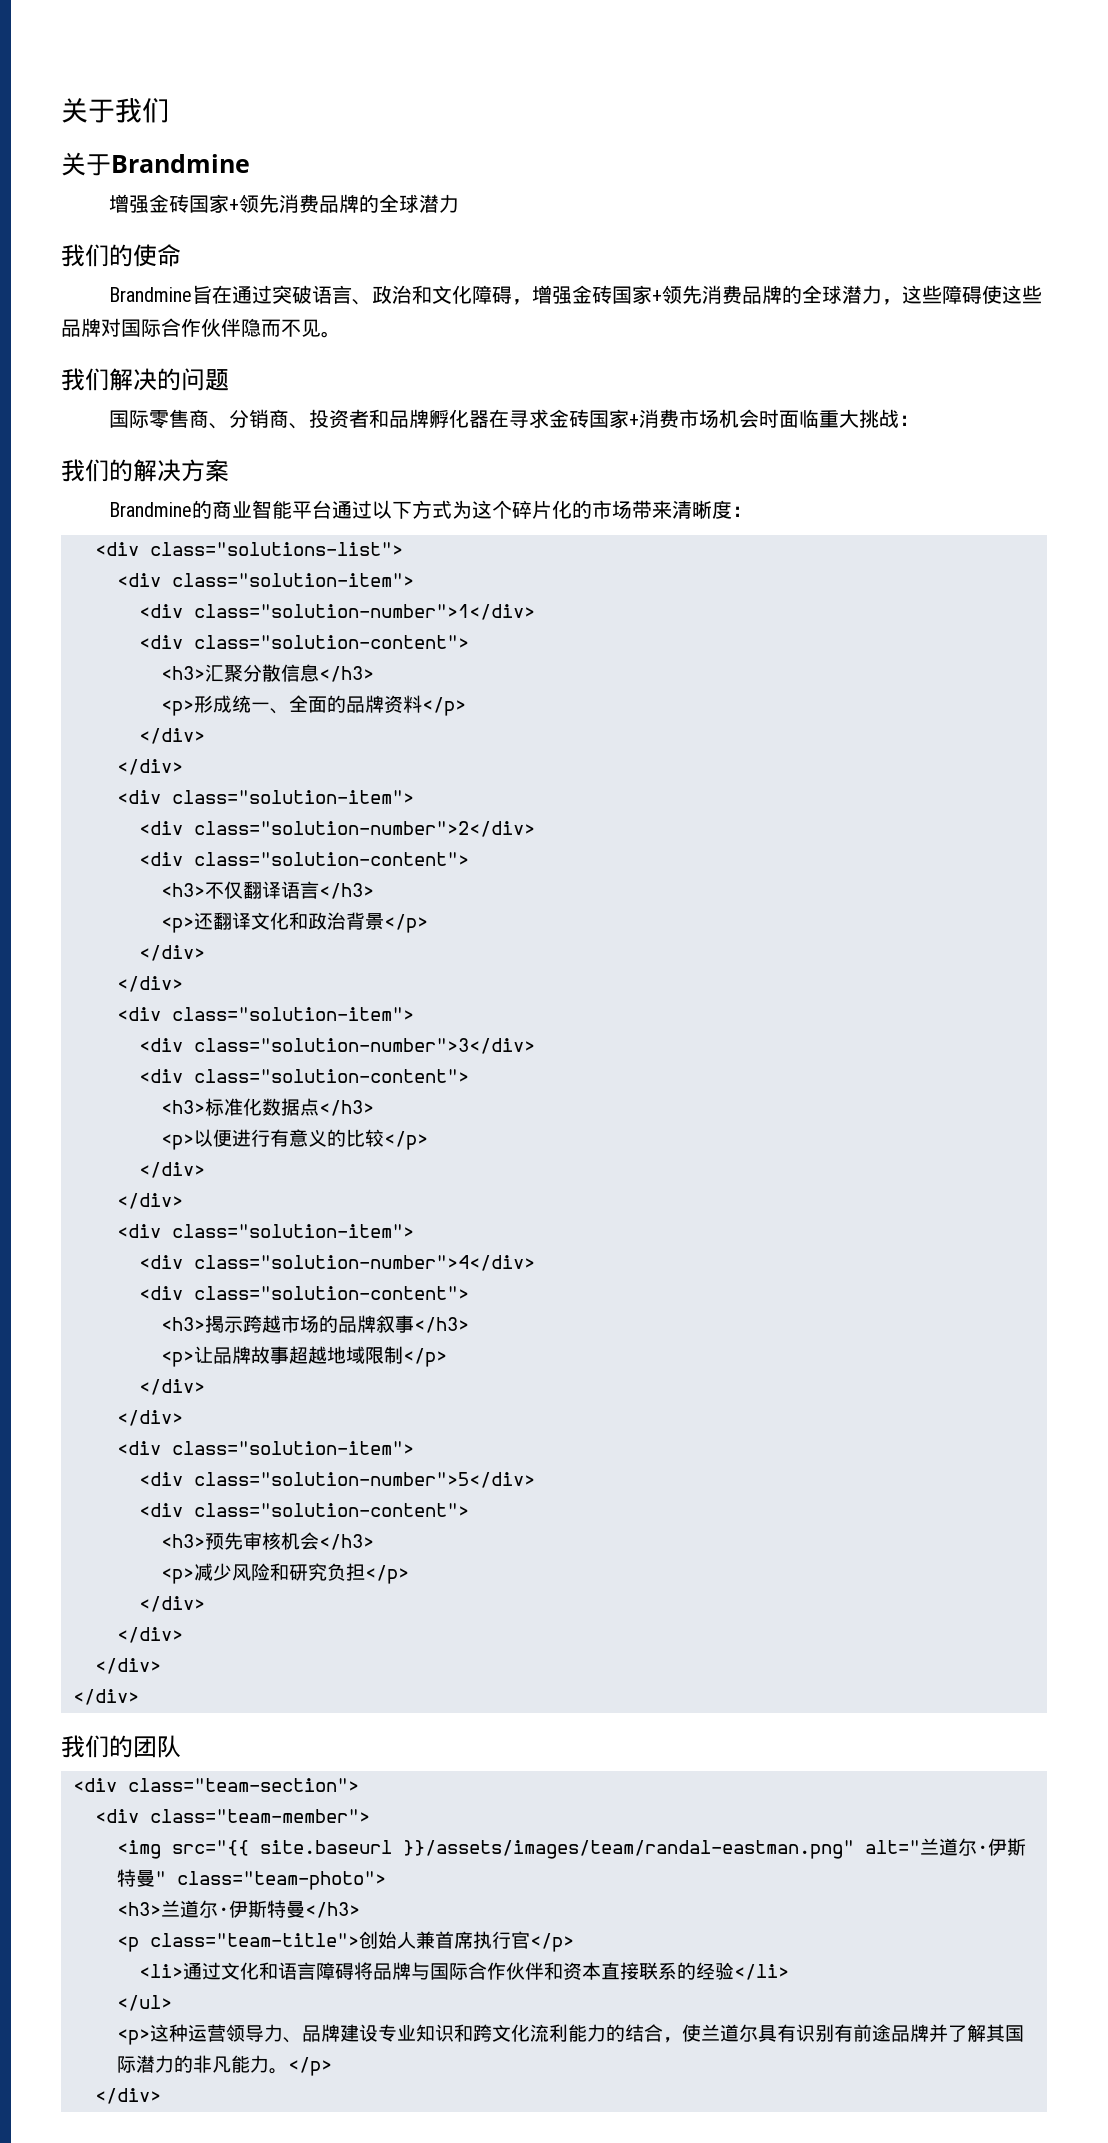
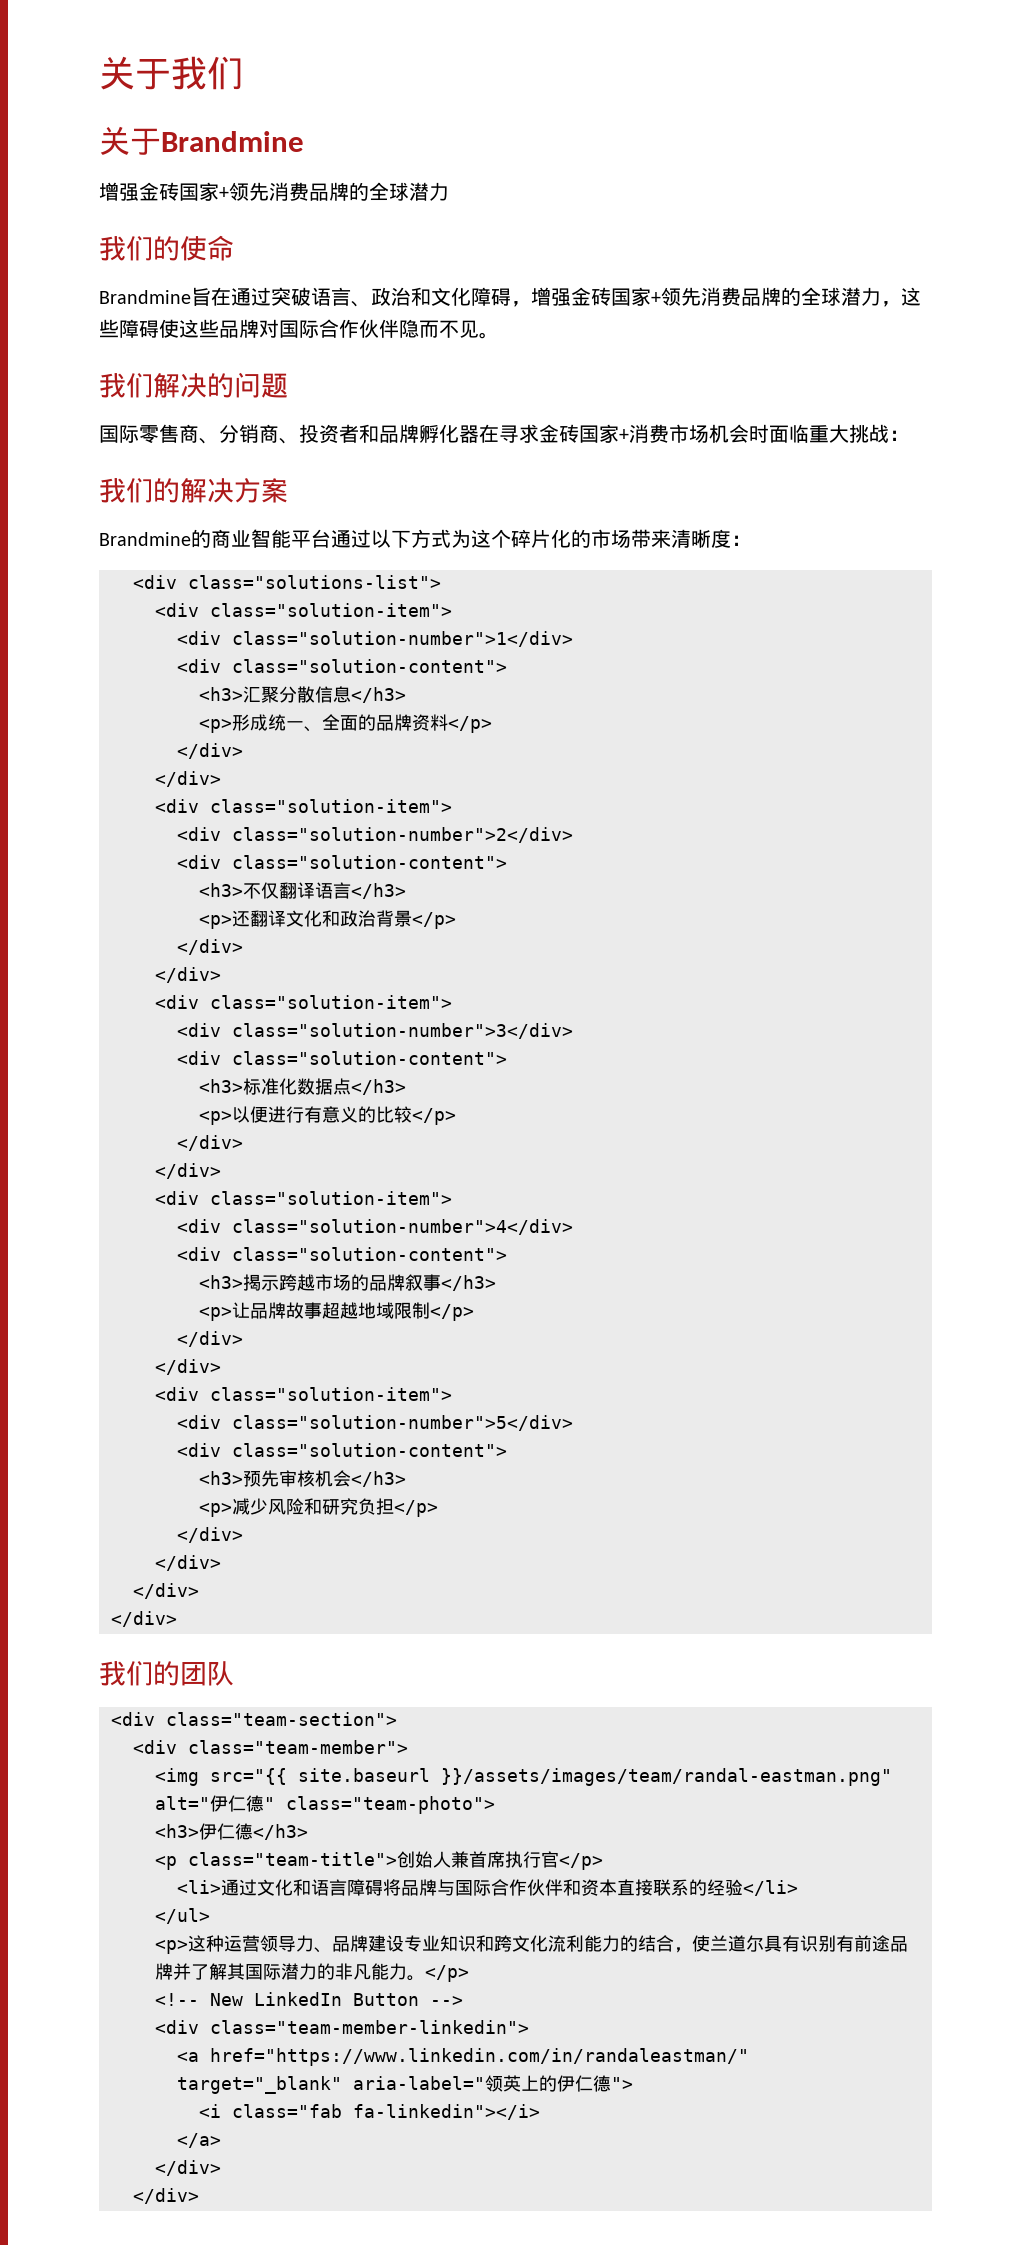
[920,1838,1026,1856] [117,1869,155,1887] 兰道尔·伊斯特曼 -> [210,1795,264,1812] 伊仁德
[161,1900,305,1918] 兰道尔·伊斯特曼 -> [199,1823,253,1840] 伊仁德
[95,2088,161,2104] // </div> -> [155,1992,463,2006] [155,2020,529,2034] [177,2048,749,2066] [177,2075,633,2094] [199,2104,540,2120] [177,2133,221,2148] [155,2160,221,2176] [133,2188,199,2204] // <!-- New LinkedIn Button --> // <div class="team-member-linkedin"> // <a href="https://www.linkedin.com/in/randaleastman/" target="_blank" aria-label="领英上的伊仁德"> // <i class="fab fa-linkedin"></i> // </a> // </div> // </div>

